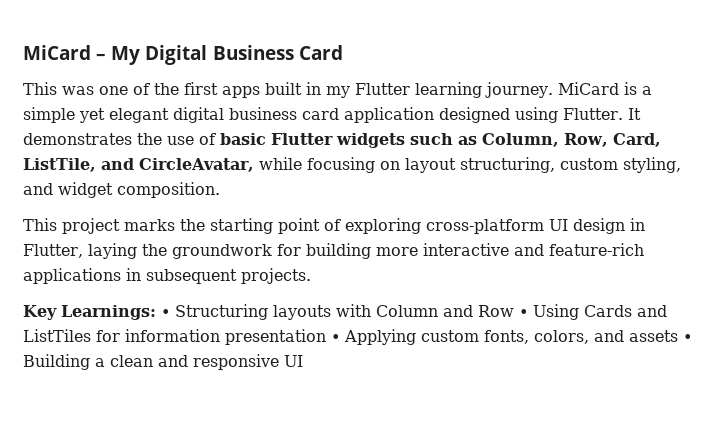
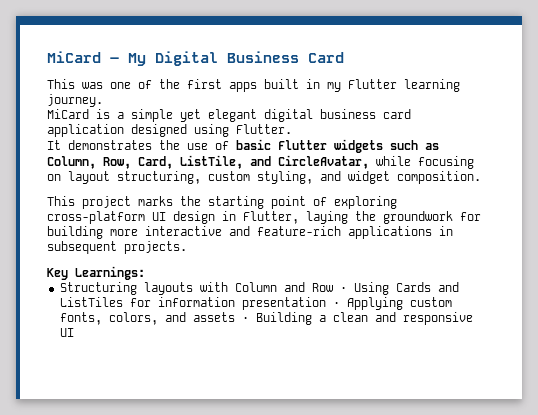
(553, 90) none -> (103, 100) //
(623, 114) none -> (292, 129) //
[161,309,170,317] • -> (145, 273) //

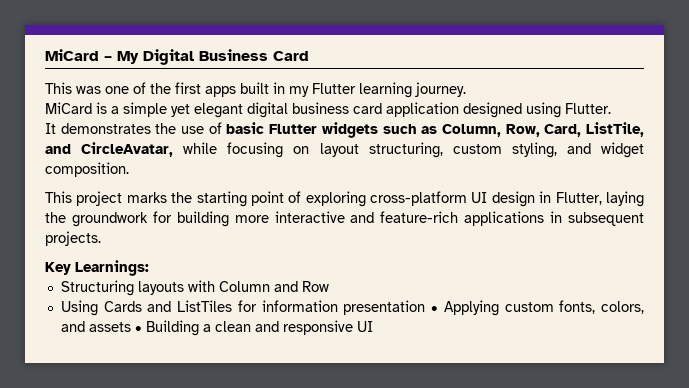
[339,287,347,292] • -> (329, 286) //

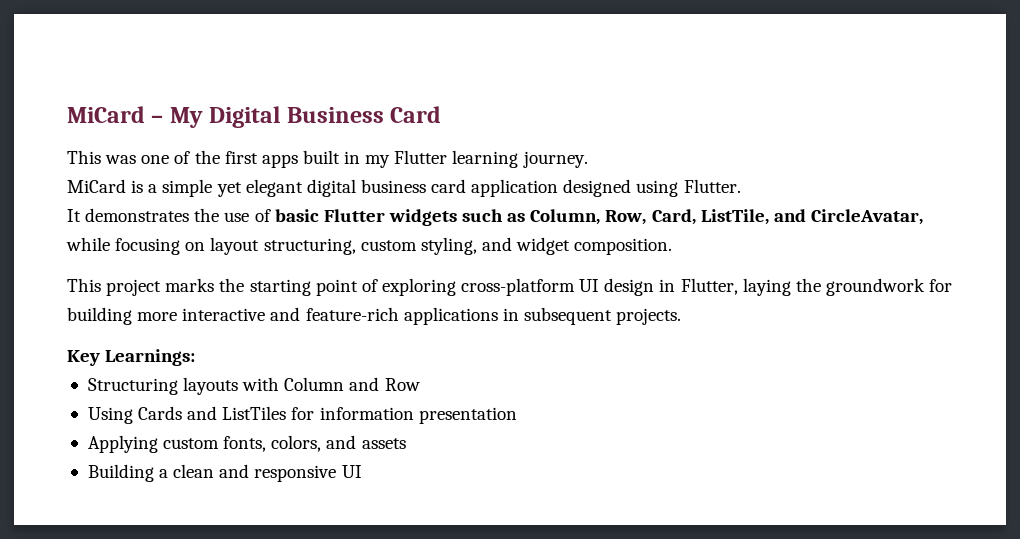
[431,306,439,312] • -> (517, 415) //
[134,326,142,332] • -> (406, 443) //

